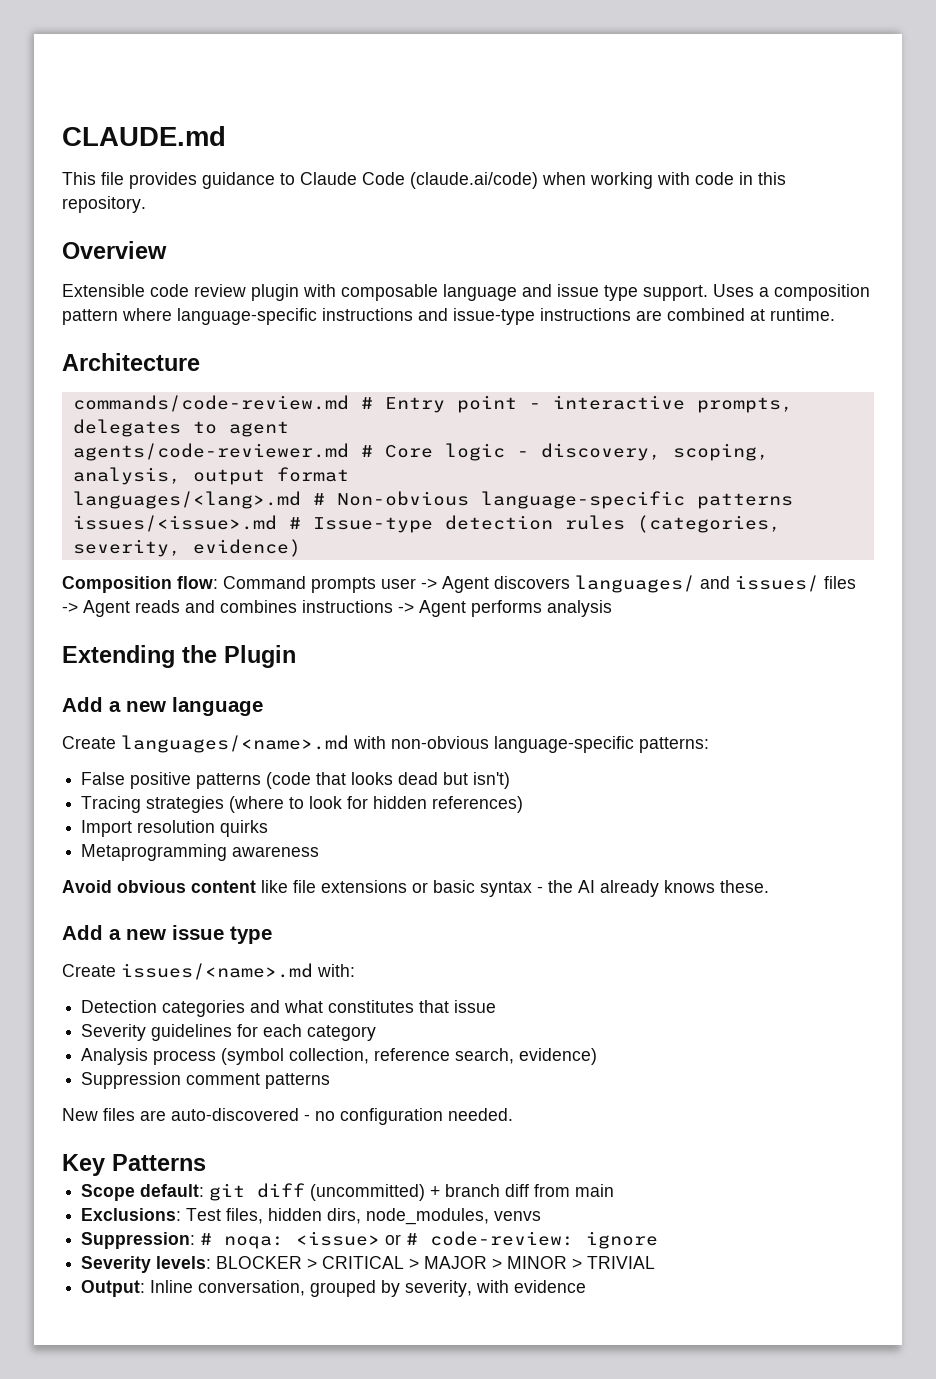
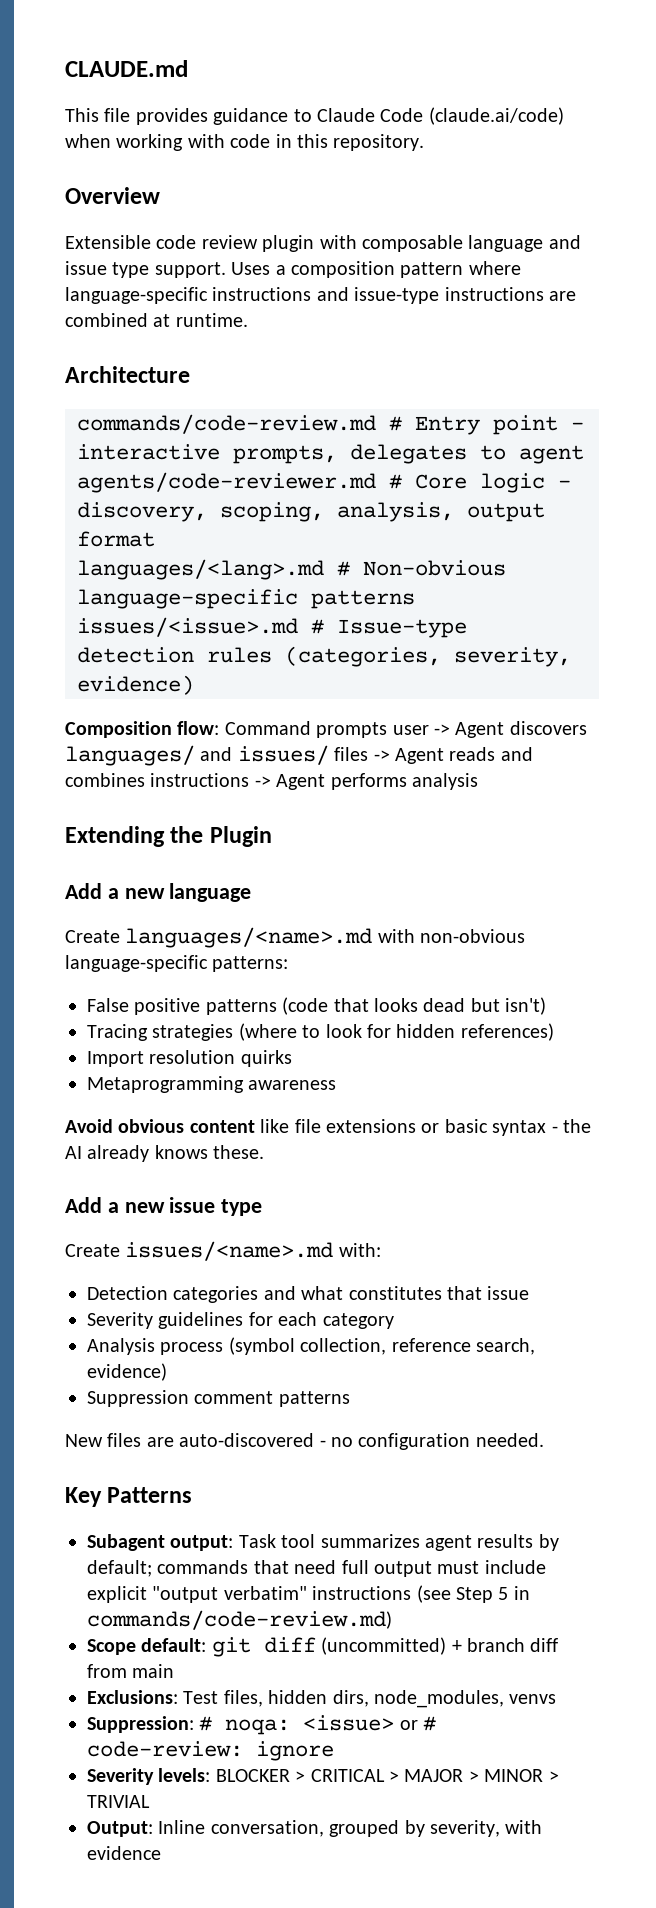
(206, 1162) none -> [87,1534,559,1551] [87,1560,546,1577] [87,1585,530,1603] [87,1610,392,1630] // Subagent output: Task tool summarizes agent results by default; commands that need full output must include explicit "output verbatim" instructions (see Step 5 in commands/code-review.md)

